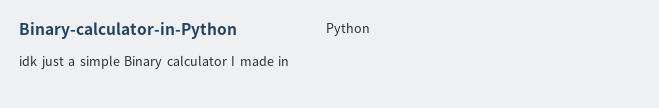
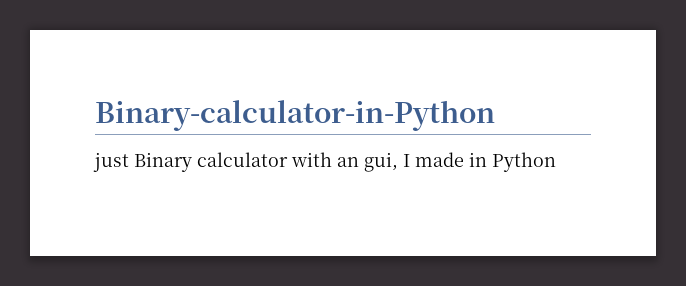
[19,55,227,69] idk just a simple Binary calculator -> [93,152,398,172] just Binary calculator with an gui,

